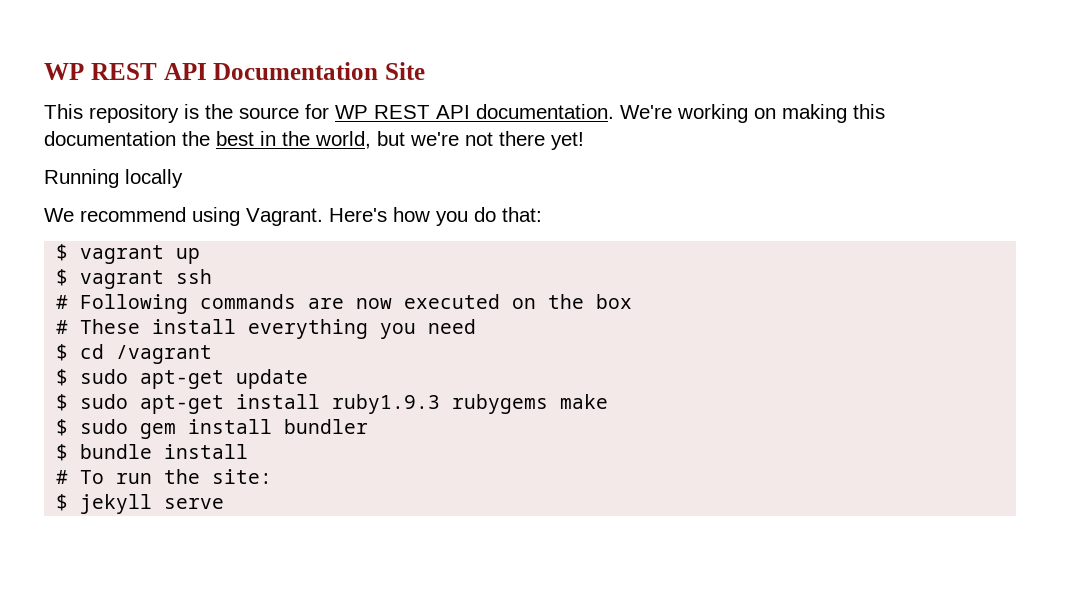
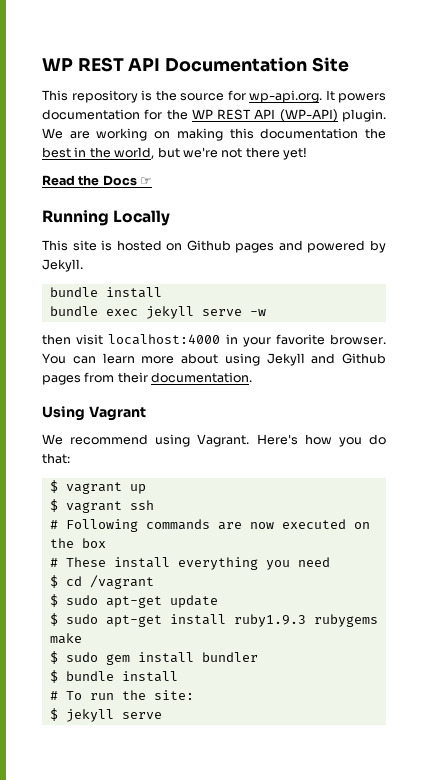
[335,104,672,119] WP REST API documentation. We're -> [249,90,386,103] [42,109,386,122] [42,128,90,139] wp-api.org. It powers documentation for the WP REST API (WP-API) plugin. We are
[44,169,183,188] Running locally -> [42,175,153,186] [42,210,171,226] [42,240,386,253] [42,259,83,272] [49,287,162,298] [49,306,266,319] [42,334,386,347] [42,353,386,366] [42,372,253,385] [42,406,146,421] Read the Docs ☞ // Running Locally // This site is hosted on Github pages and powered by Jekyll. // bundle install // bundle exec jekyll serve -w // then visit localhost:4000 in your favorite browser. You can learn more about using Jekyll and Github pages from their documentation. // Using Vagrant

